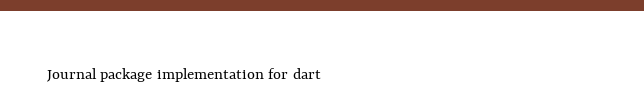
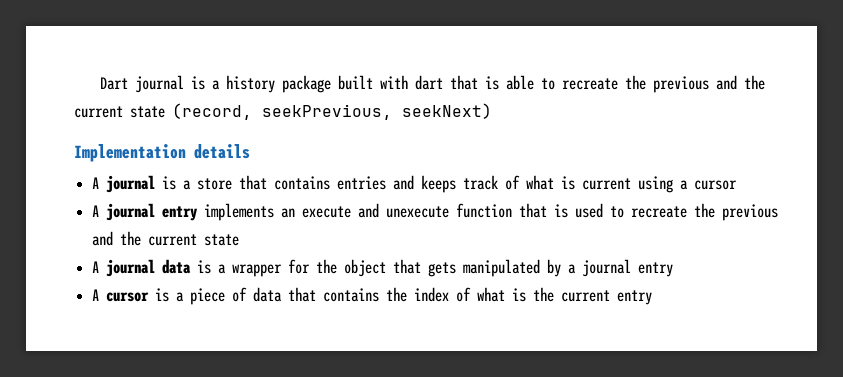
[47,68,321,82] Journal package implementation for dart -> [99,75,765,93] [74,103,492,120] [74,144,250,162] [92,175,738,193] [92,203,779,221] [92,231,240,246] [92,259,674,277] [92,287,653,305] Dart journal is a history package built with dart that is able to recreate the previous and the current state (record, seekPrevious, seekNext) // Implementation details // A journal is a store that contains entries and keeps track of what is current using a cursor // A journal entry implements an execute and unexecute function that is used to recreate the previous and the current state // A journal data is a wrapper for the object that gets manipulated by a journal entry // A cursor is a piece of data that contains the index of what is the current entry

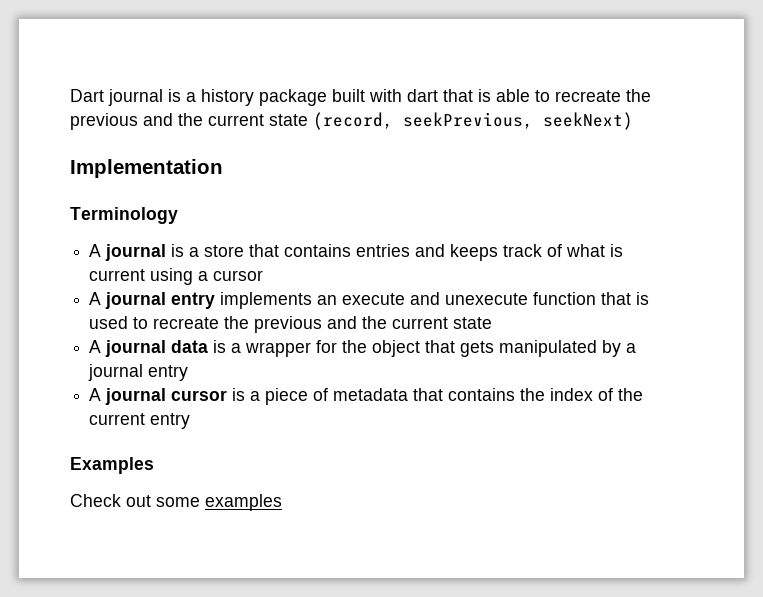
[194,144,250,159] details -> [70,207,178,224] // Terminology
(100, 295) none -> [105,388,167,405] journal
[253,287,283,302] data -> [333,388,409,401] metadata
[477,287,527,302] what is -> (614, 394) none
(653, 297) none -> [70,457,154,474] [70,494,282,511] // Examples // Check out some examples

